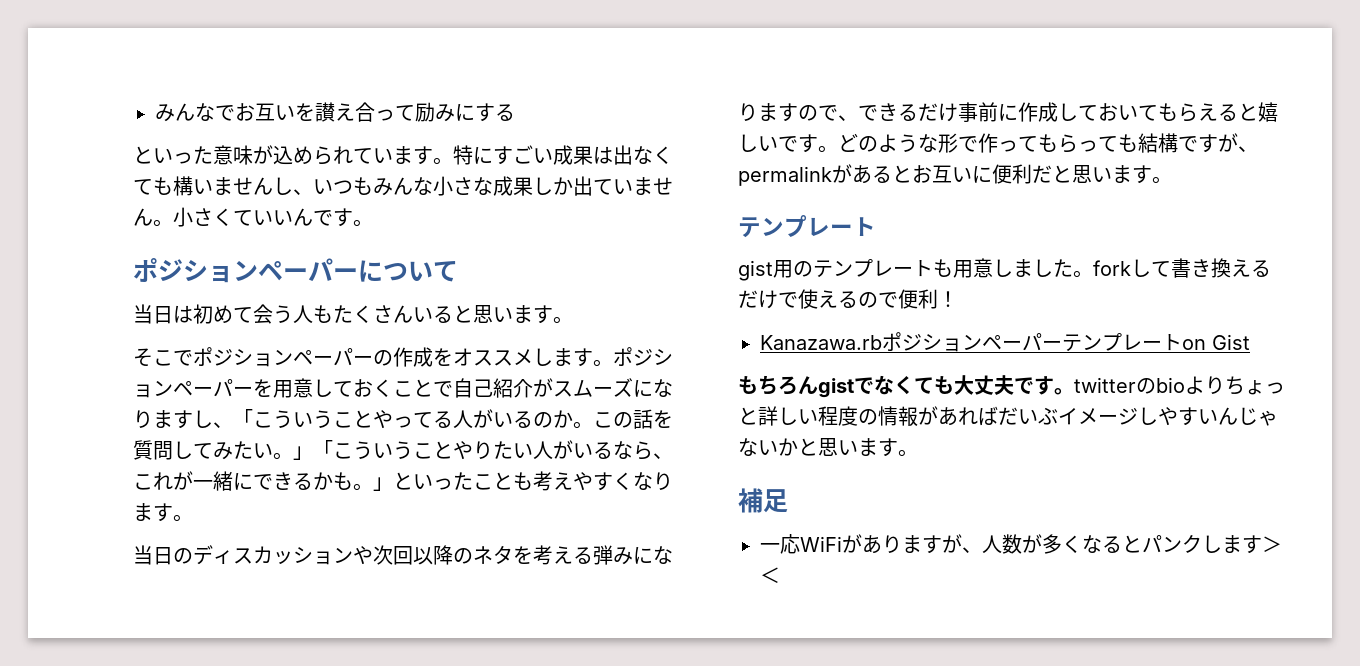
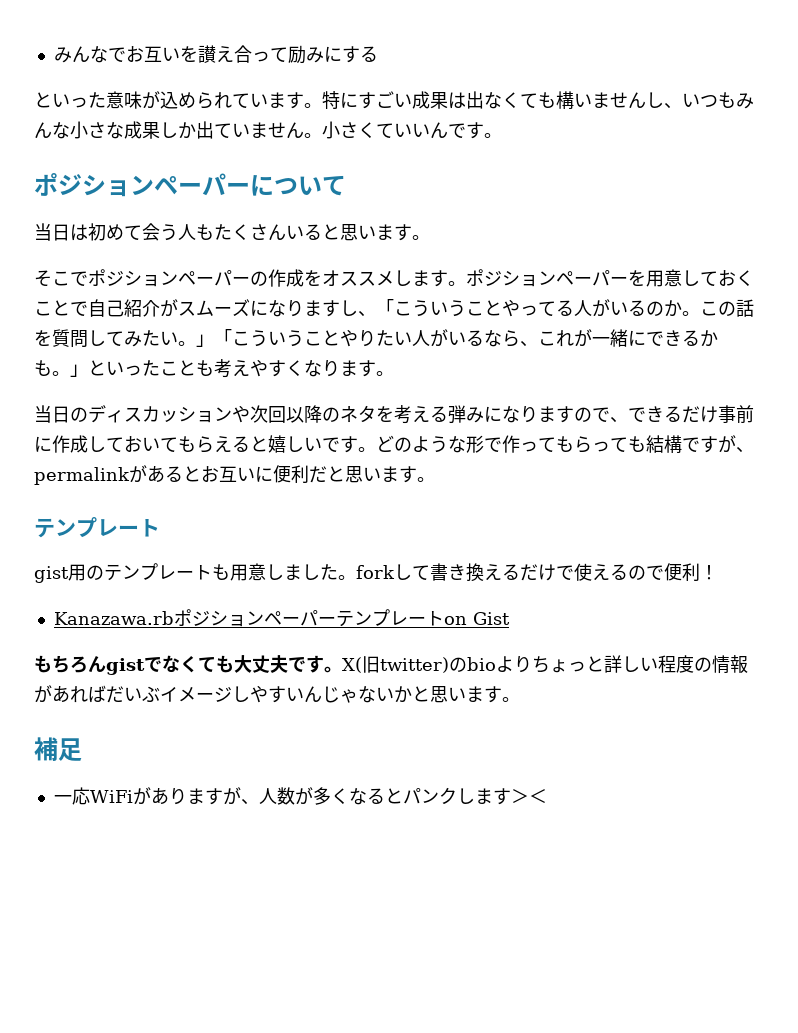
[1074,377,1136,393] twitter -> [342,656,449,673] X(旧twitter)

